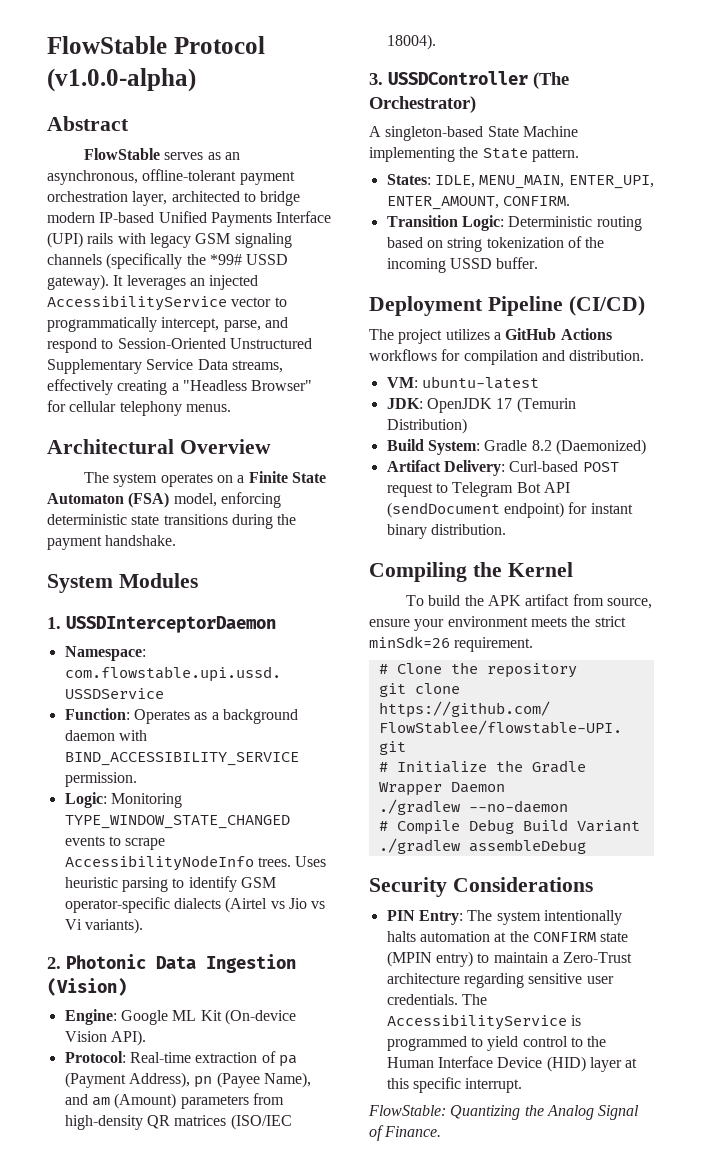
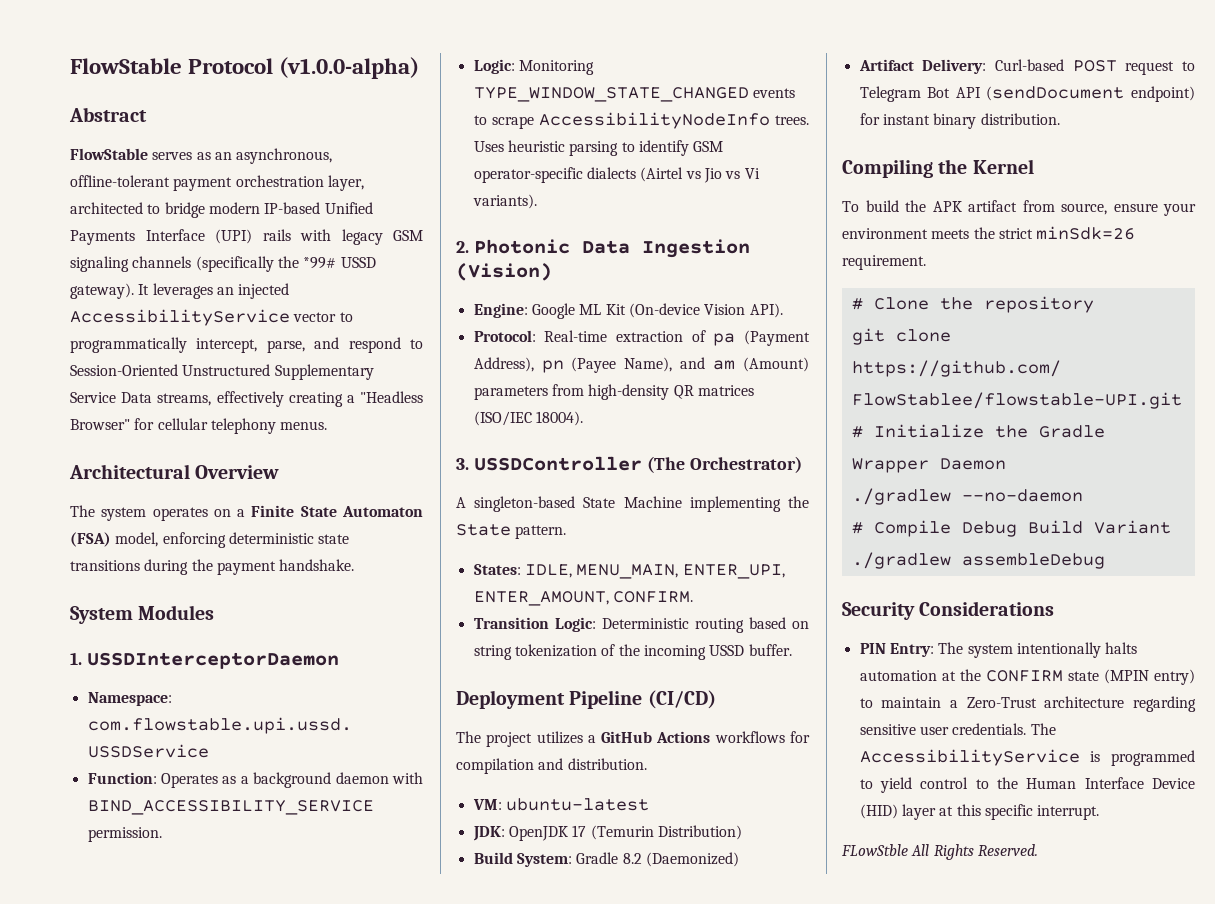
[368,1105,640,1120] [369,1125,442,1141] FlowStable: Quantizing the Analog Signal of Finance. -> [841,844,1038,860] FLowStble All Rights Reserved.

